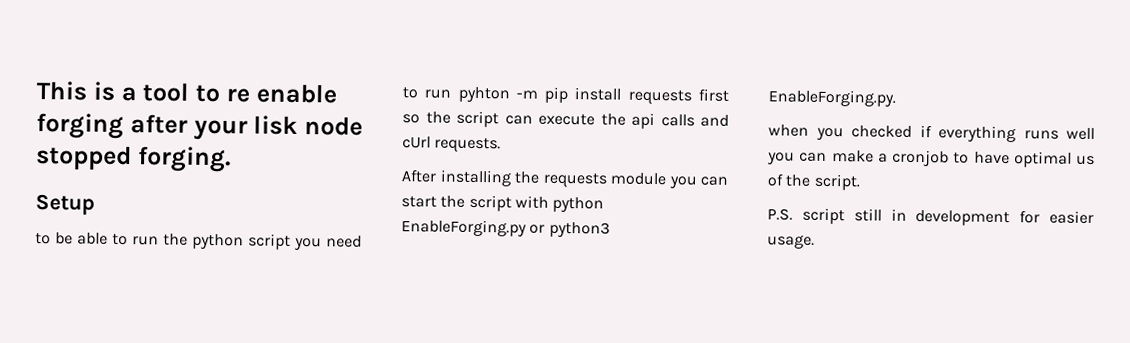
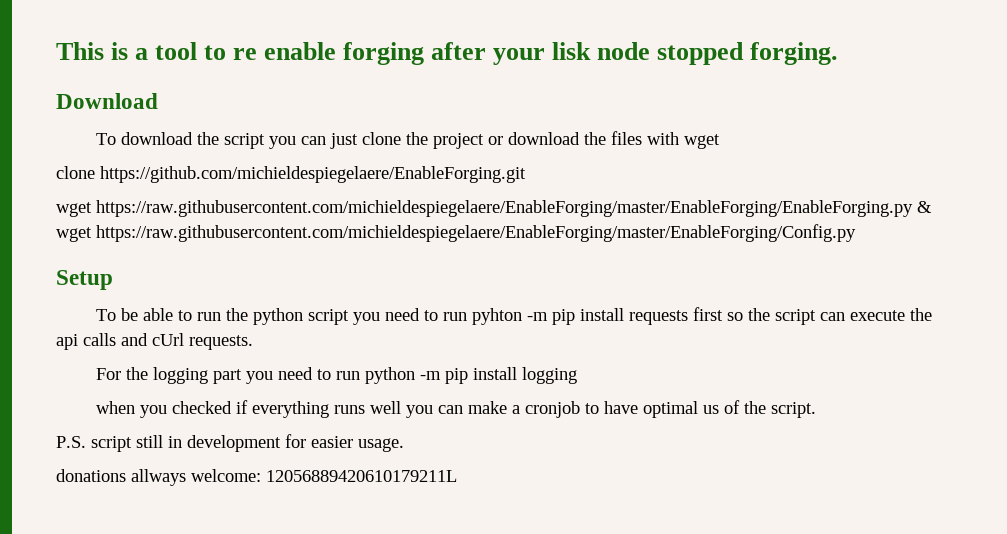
(231, 159) none -> [56,93,158,109] [96,131,721,149] [56,166,526,183] [56,200,932,217] [56,224,856,242] // Download // To download the script you can just clone the project or download the files with wget // clone https://github.com/michieldespiegelaere/EnableForging.git // wget https://raw.githubusercontent.com/michieldespiegelaere/EnableForging/master/EnableForging/EnableForging.py & wget https://raw.githubusercontent.com/michieldespiegelaere/EnableForging/master/EnableForging/Config.py
[35,232,51,245] to -> [96,309,117,321] To
[401,169,728,189] [401,194,605,213] [401,219,610,238] [768,89,896,107] After installing the requests module you can start the script with python EnableForging.py or python3 EnableForging.py. -> [96,367,578,384] For the logging part you need to run python -m pip install logging
(815, 241) none -> [56,469,457,486] // donations allways welcome: 12056889420610179211L

